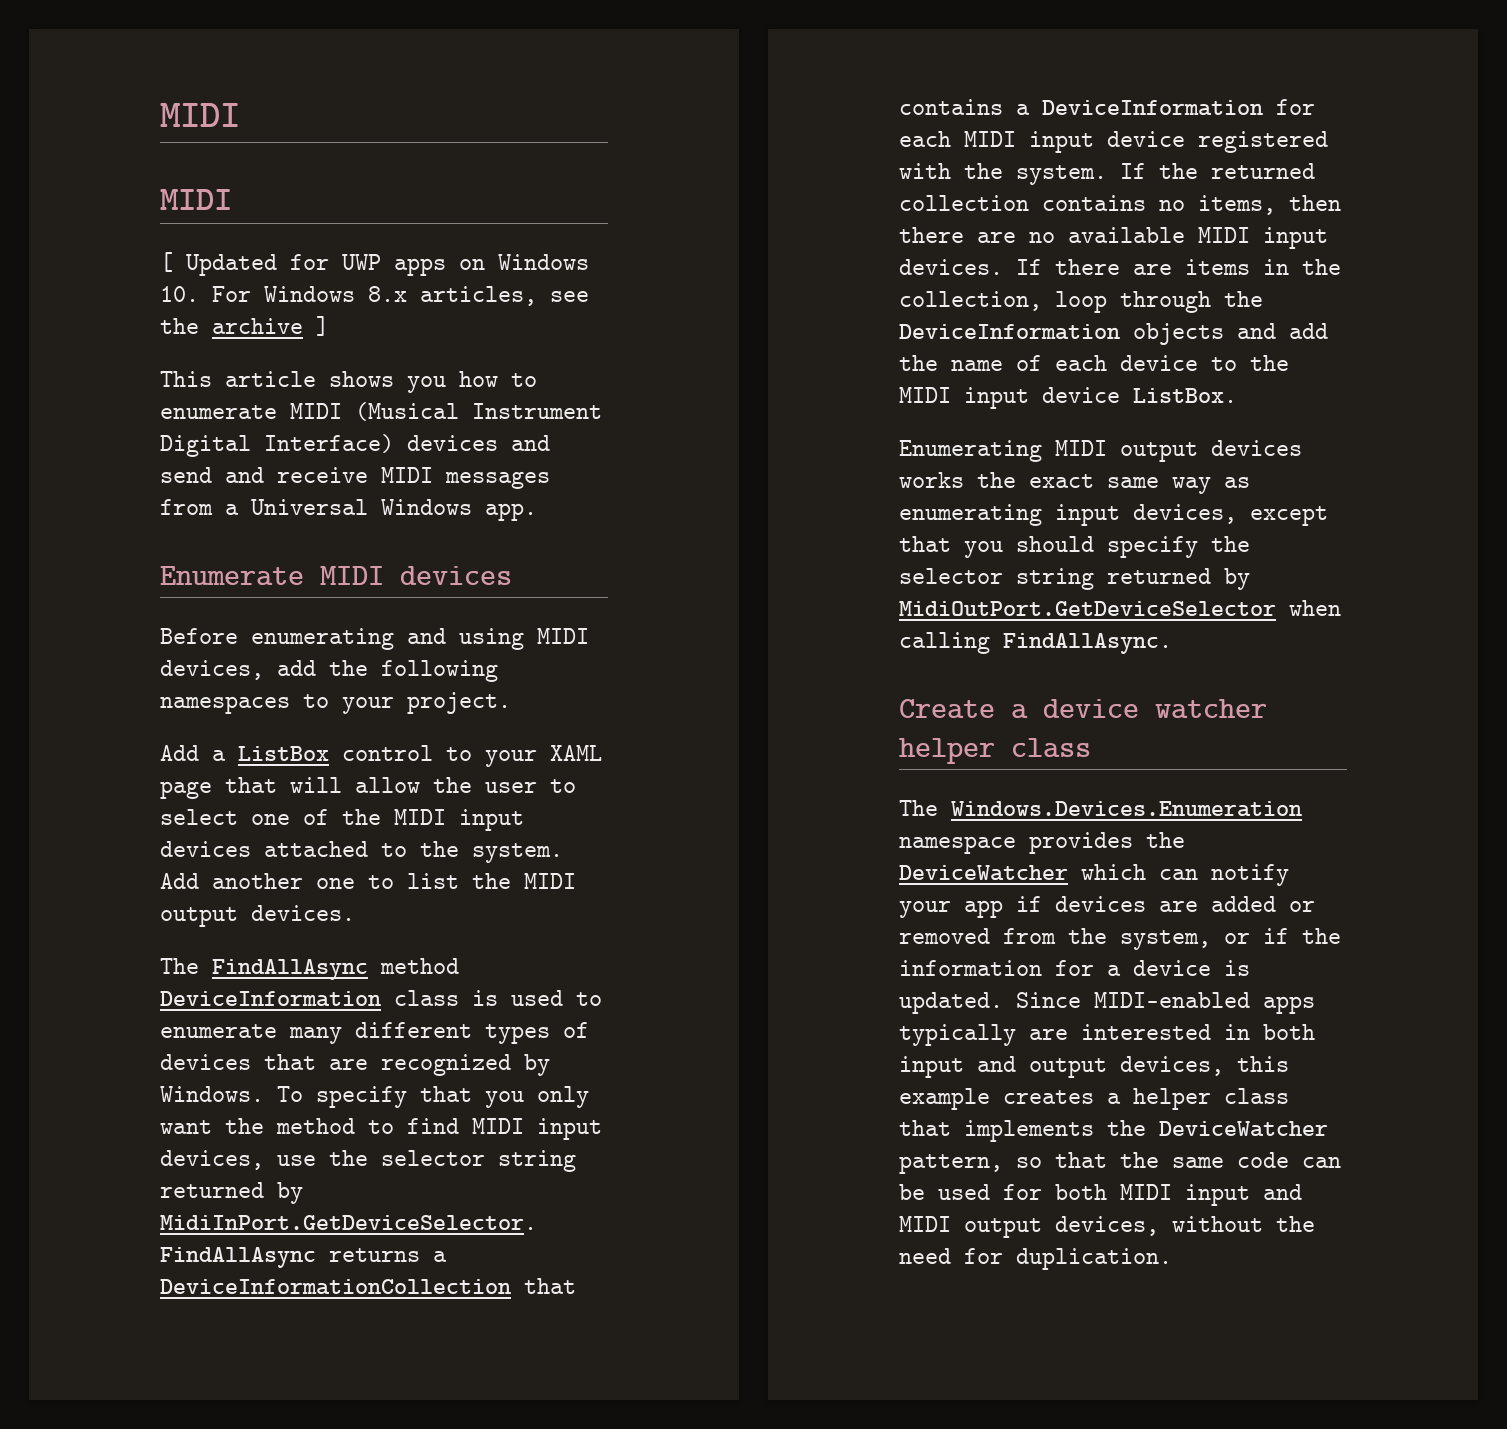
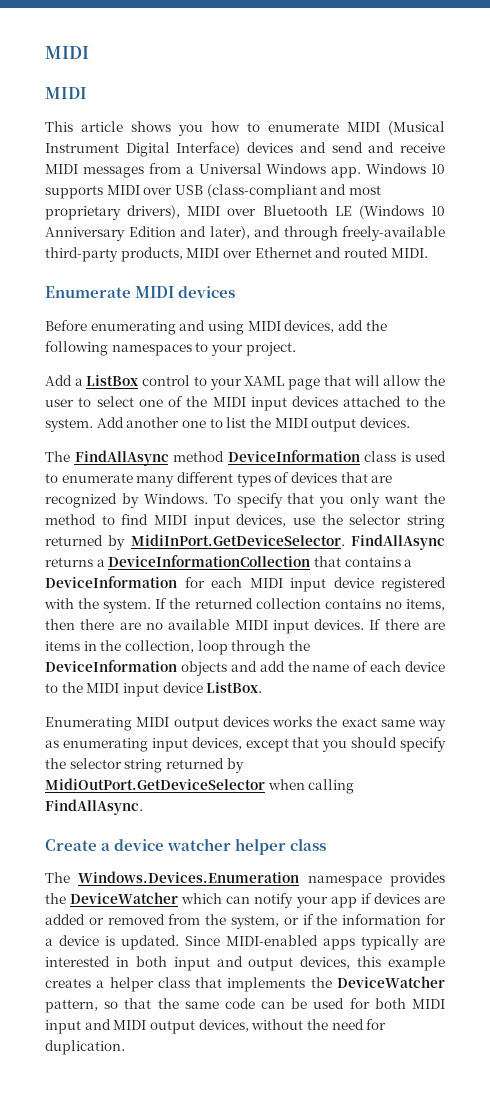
[160,252,589,276] [160,286,589,306] [160,316,329,336] // [ Updated for UWP apps on Windows 10. For Windows 8.x articles, see the archive ] -> (87, 93) none
(537, 512) none -> [366,163,445,174] [45,184,381,199] [45,205,446,220] [45,226,445,241] [45,247,428,262] Windows 10 supports MIDI over USB (class-compliant and most proprietary drivers), MIDI over Bluetooth LE (Windows 10 Anniversary Edition and later), and through freely-available third-party products, MIDI over Ethernet and routed MIDI.

